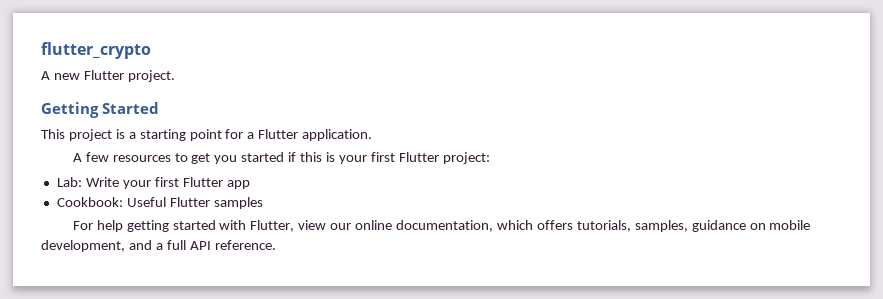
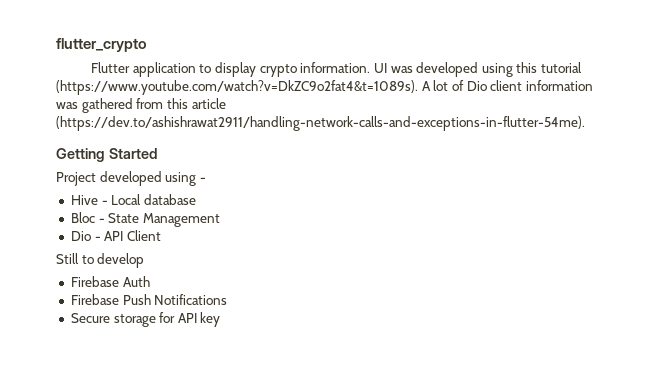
[41,70,175,82] [41,102,159,118] [41,129,373,141] [72,152,490,164] [56,177,250,189] [56,197,263,209] [72,220,811,232] [41,240,276,252] A new Flutter project. // Getting Started // This project is a starting point for a Flutter application. // A few resources to get you started if this is your first Flutter project: // Lab: Write your first Flutter app // Cookbook: Useful Flutter samples // For help getting started with Flutter, view our online documentation, which offers tutorials, samples, guidance on mobile development, and a full API reference. -> [91,62,583,77] [56,80,593,95] [56,98,226,113] [56,116,585,131] [56,148,158,162] [56,171,206,186] [70,194,196,205] [70,212,220,227] [70,230,161,241] [56,253,145,268] [70,276,150,287] [70,294,228,305] [70,312,221,327] Flutter application to display crypto information. UI was developed using this tutorial (https://www.youtube.com/watch?v=DkZC9o2fat4&t=1089s). A lot of Dio client information was gathered from this article (https://dev.to/ashishrawat2911/handling-network-calls-and-exceptions-in-flutter-54me). // Getting Started // Project developed using - // Hive - Local database // Bloc - State Management // Dio - API Client // Still to develop // Firebase Auth // Firebase Push Notifications // Secure storage for API key

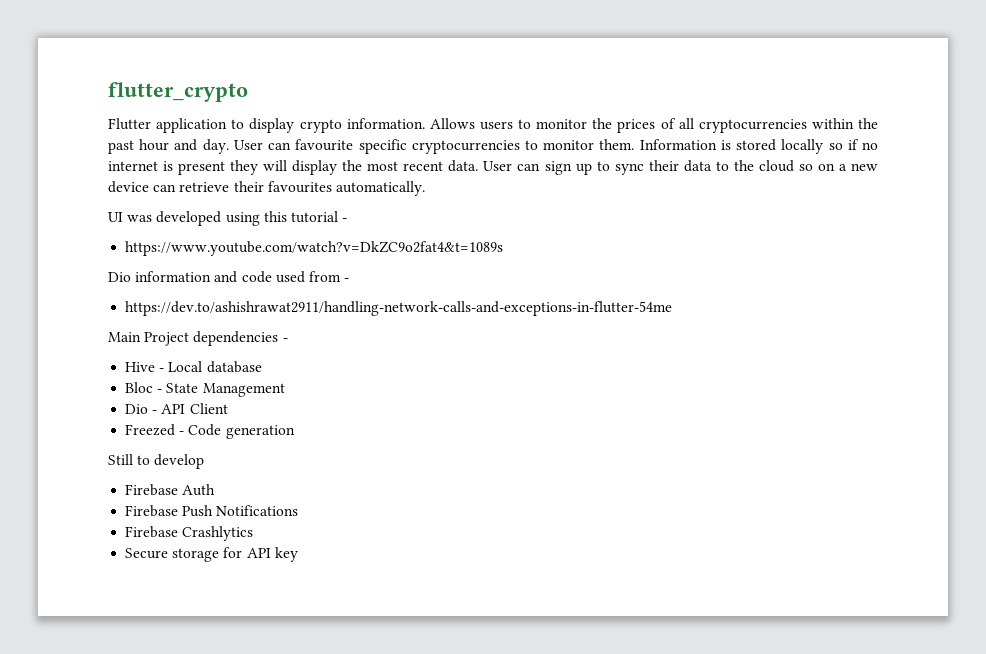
(371, 67) none -> [429,118,878,133] [108,139,878,154] [108,160,878,175] [108,181,425,196] Allows users to monitor the prices of all cryptocurrencies within the past hour and day. User can favourite specific cryptocurrencies to monitor them. Information is stored locally so if no internet is present they will display the most recent data. User can sign up to sync their data to the cloud so on a new device can retrieve their favourites automatically. //
[56,80,593,95] [56,98,226,113] [56,116,585,131] [56,148,158,162] [56,171,197,186] (https://www.youtube.com/watch?v=DkZC9o2fat4&t=1089s). A lot of Dio client information was gathered from this article (https://dev.to/ashishrawat2911/handling-network-calls-and-exceptions-in-flutter-54me). // Getting Started // Project developed using -> [342,218,348,222] [125,241,504,256] [108,271,350,283] [125,301,673,316] [108,331,279,346] - // https://www.youtube.com/watch?v=DkZC9o2fat4&t=1089s // Dio information and code used from - // https://dev.to/ashishrawat2911/handling-network-calls-and-exceptions-in-flutter-54me // Main Project dependencies
(161, 235) none -> [125,424,295,439] // Freezed - Code generation
(228, 299) none -> [125,526,254,541] // Firebase Crashlytics

